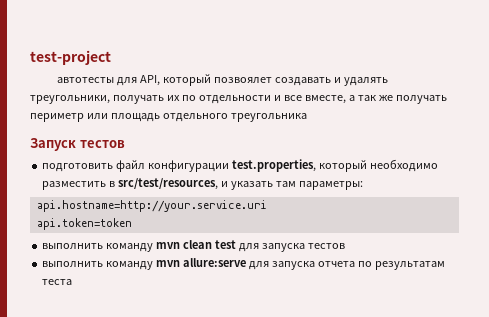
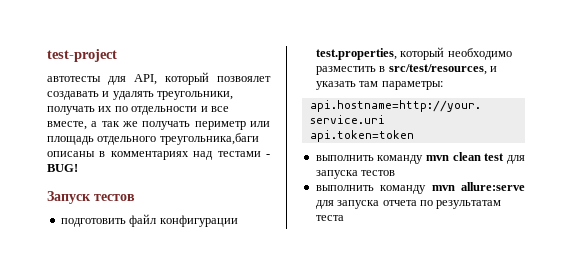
[230,113,307,122] треугольника -> [159,133,259,145] [47,151,270,160] [47,164,78,172] треугольника,баги описаны в комментариях над тестами - BUG!

